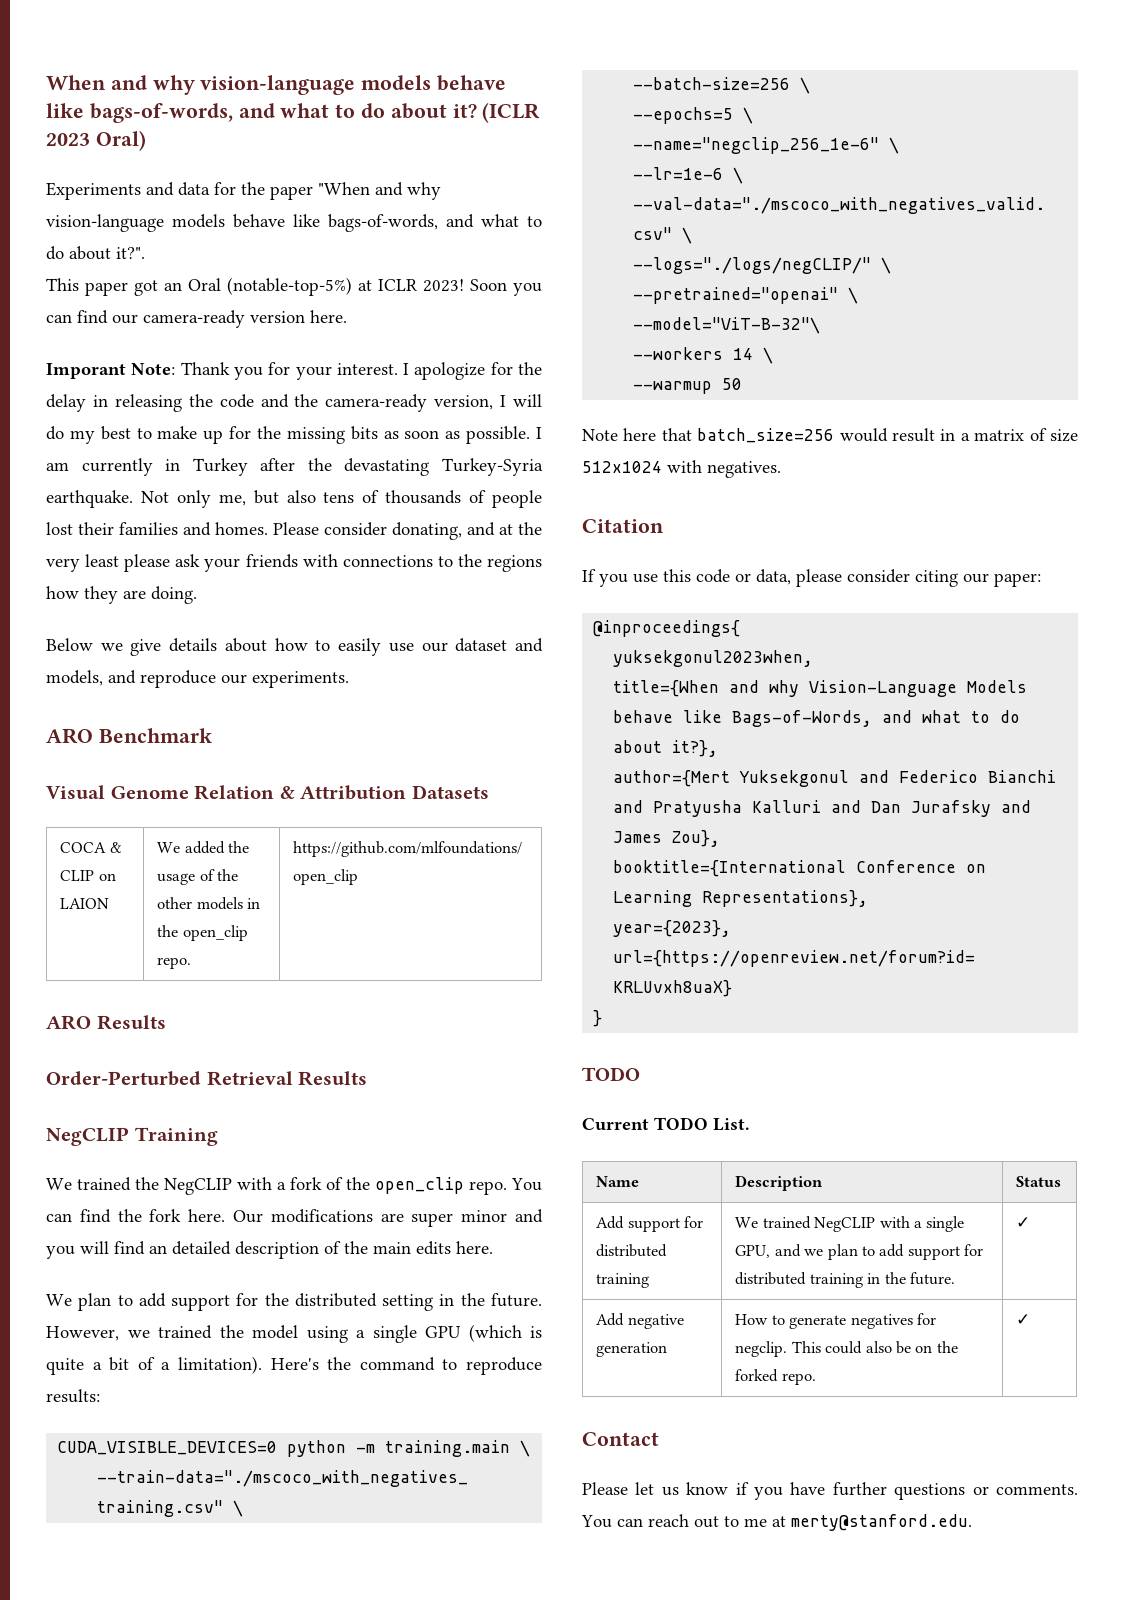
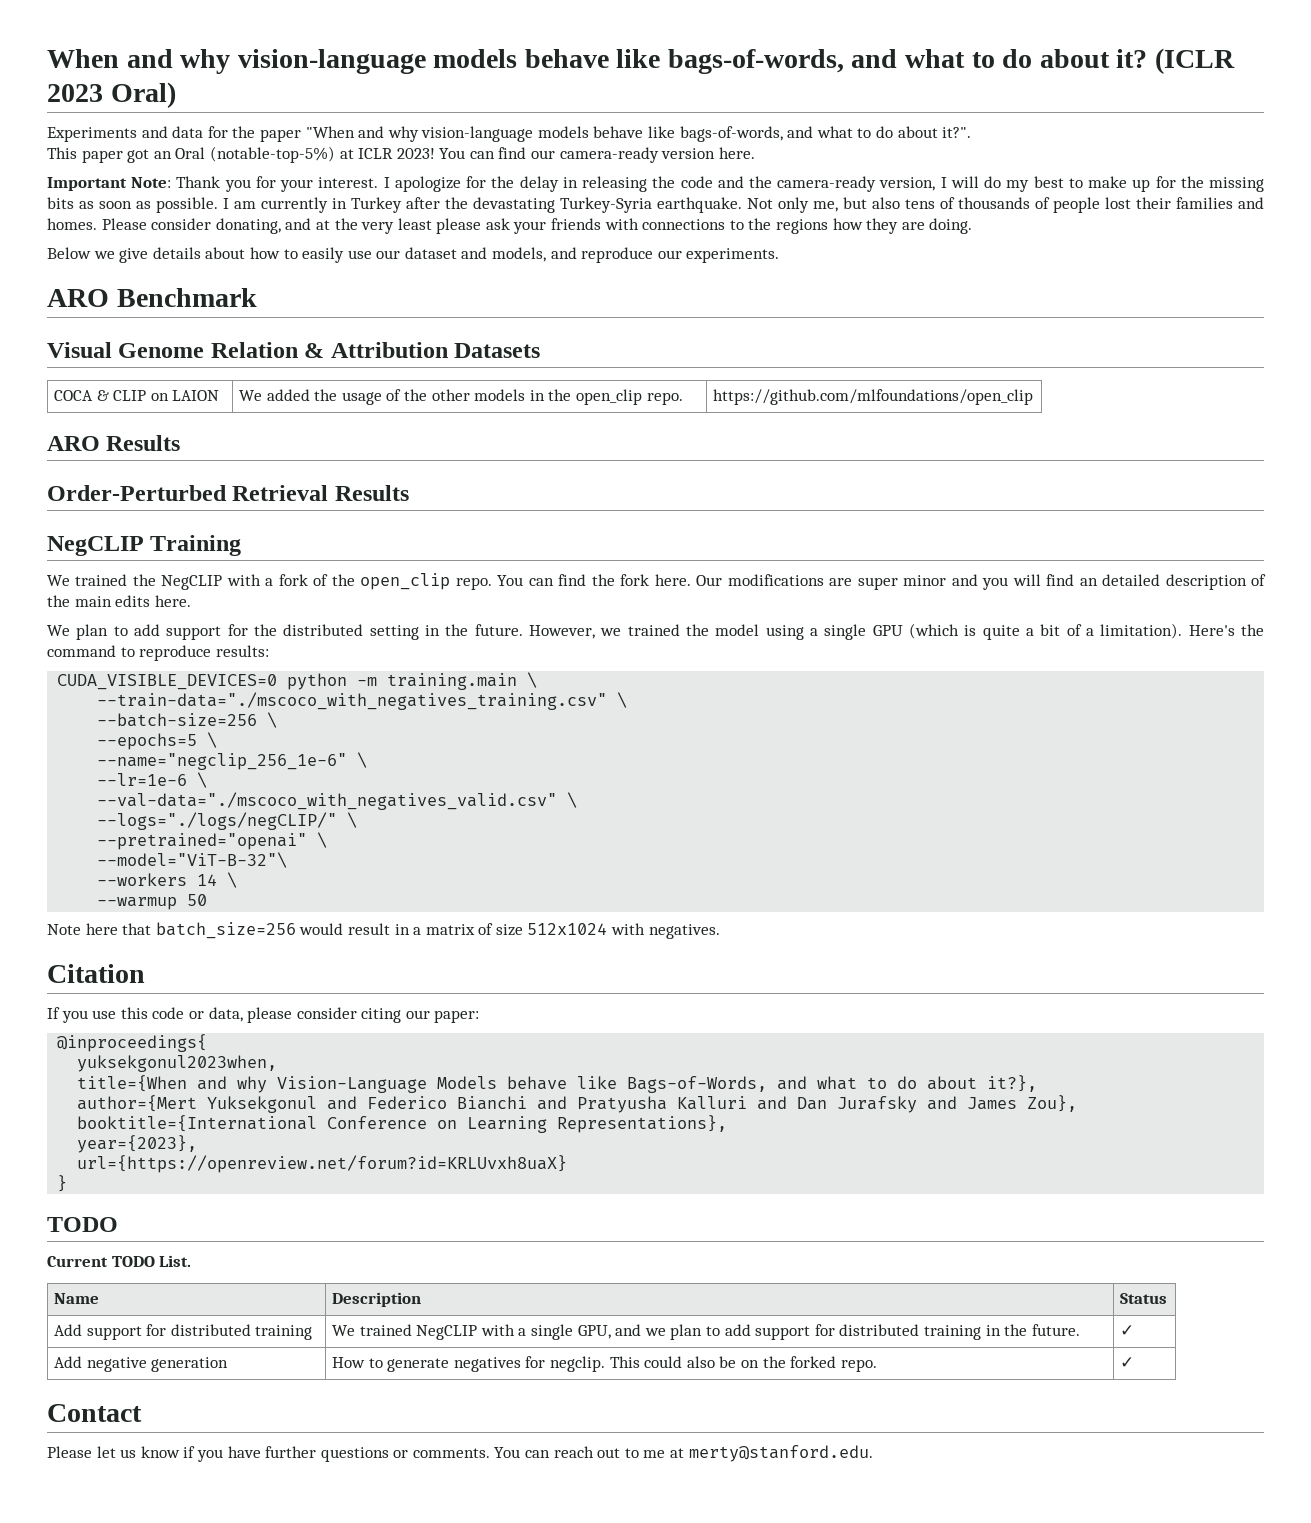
[470,279,542,296] Soon you -> [439,148,466,159] You
[46,363,126,379] Imporant -> [47,177,127,191] Important

